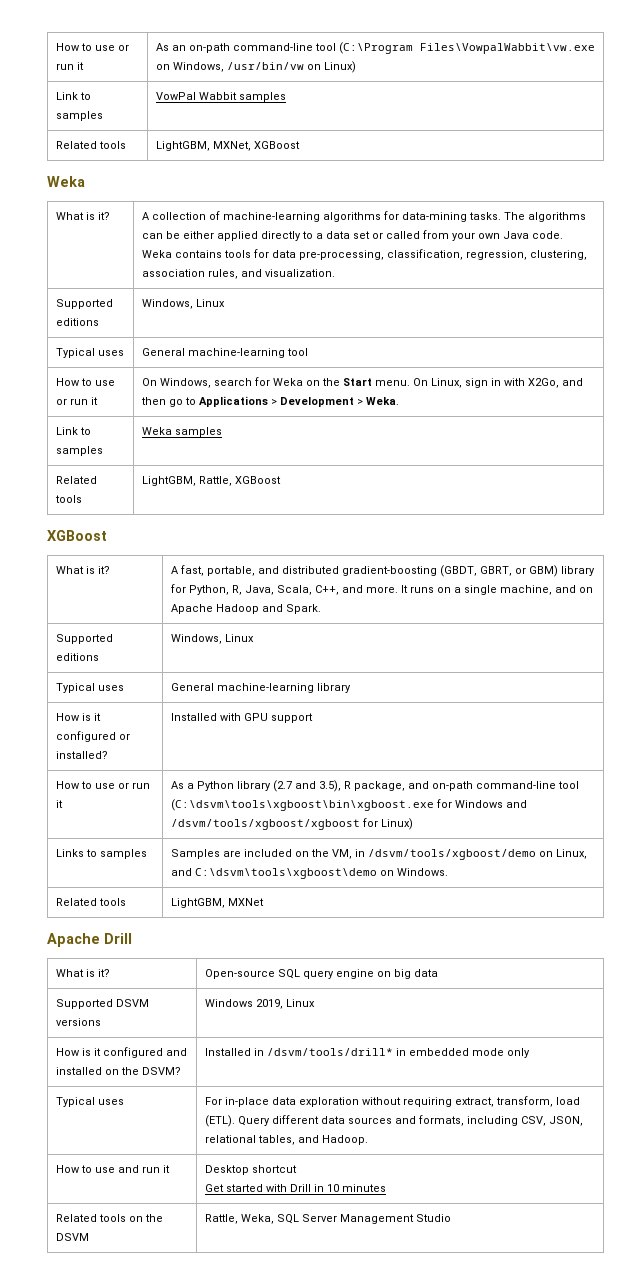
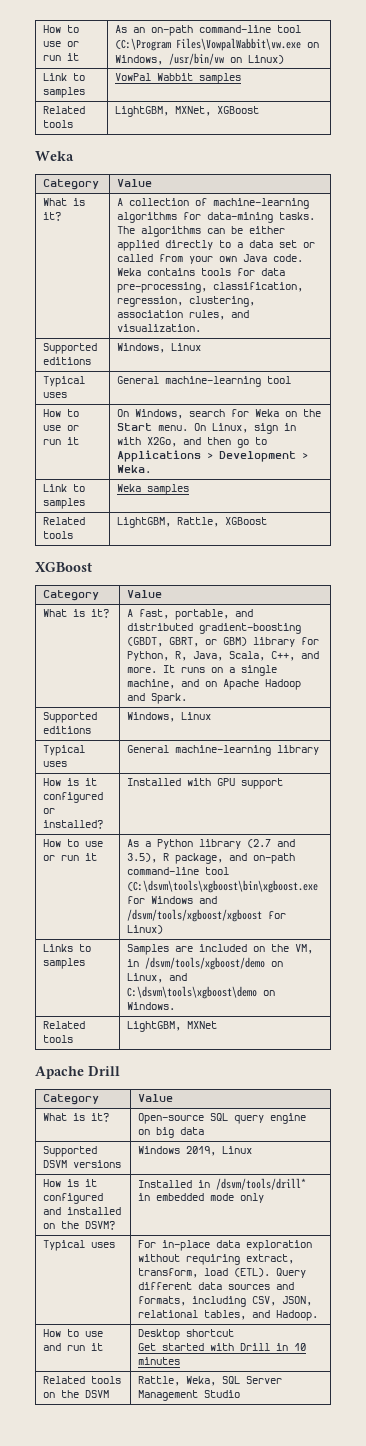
(85, 181) none -> [43,179,100,190] [117,179,153,187] // Category | Value
(107, 535) none -> [43,590,100,601] [127,590,163,598] // Category | Value
(132, 938) none -> [43,1094,100,1105] [138,1094,174,1102] // Category | Value

